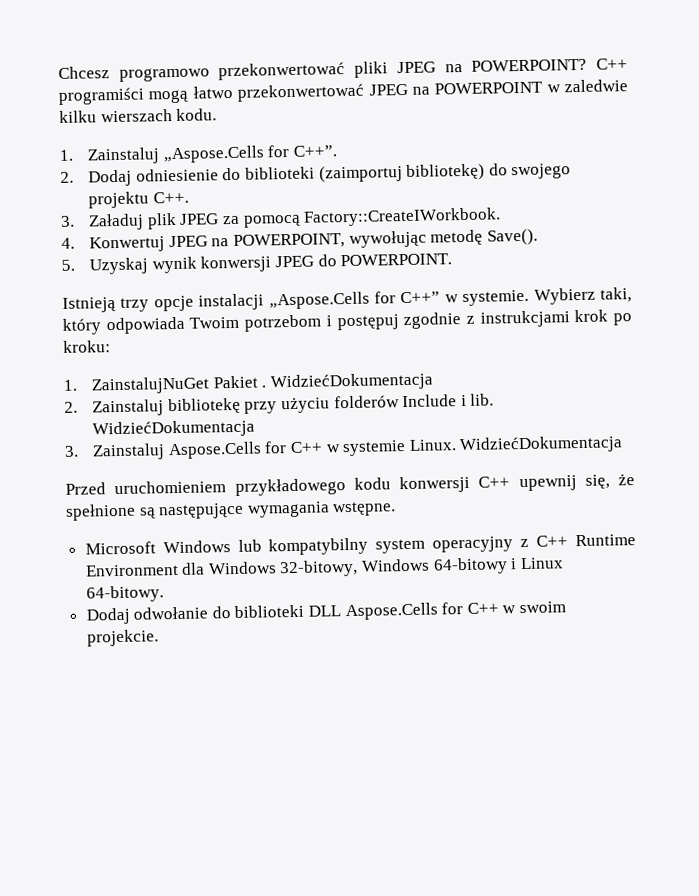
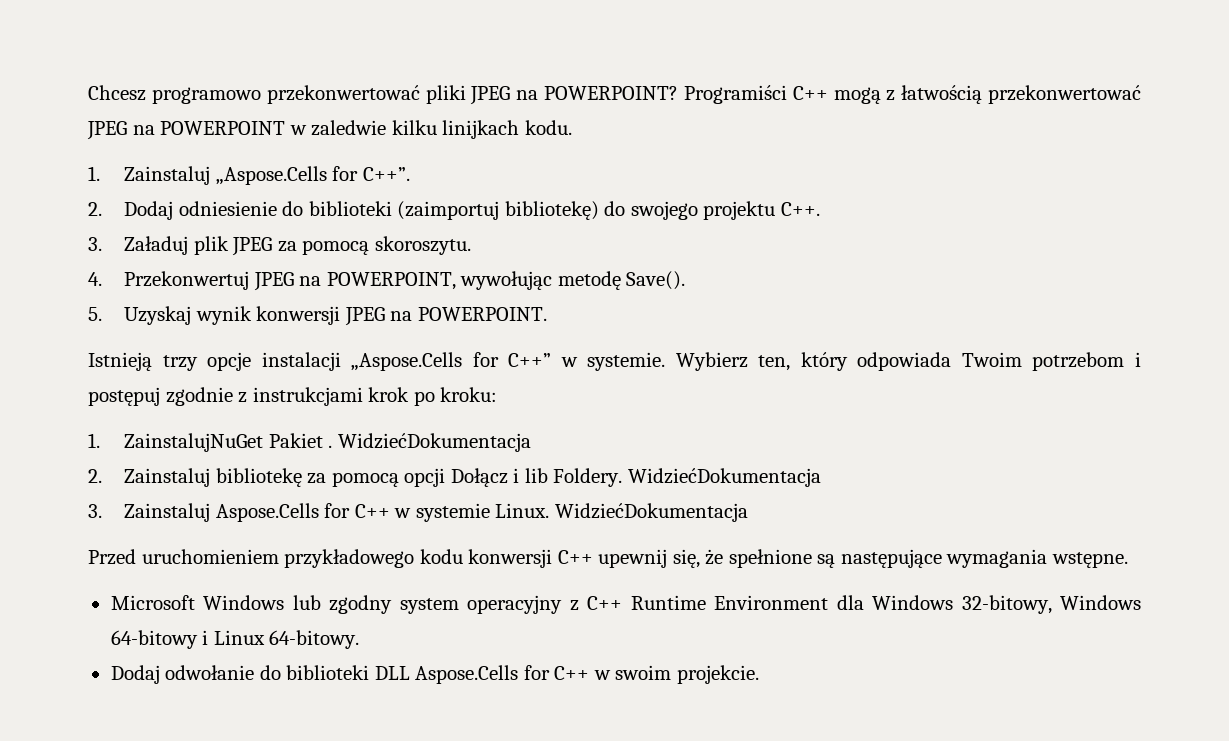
[596,58,628,70] [58,85,233,105] C++ programiści mogą łatwo -> [683,85,983,104] Programiści C++ mogą z łatwością
[100,109,173,123] wierszach -> [442,120,520,139] linijkach
[303,207,502,227] Factory::CreateIWorkbook. -> [374,236,471,255] skoroszytu.
[89,236,166,253] Konwertuj -> [124,271,250,290] Przekonwertuj
[317,254,337,267] do -> [390,311,413,321] na
[599,287,632,303] taki, -> [758,355,791,371] ten,
[244,393,495,414] przy użyciu folderów Include i lib. -> [307,468,623,487] za pomocą opcji Dołącz i lib Foldery.
[268,537,369,556] kompatybilny -> [329,595,393,614] zgodny

